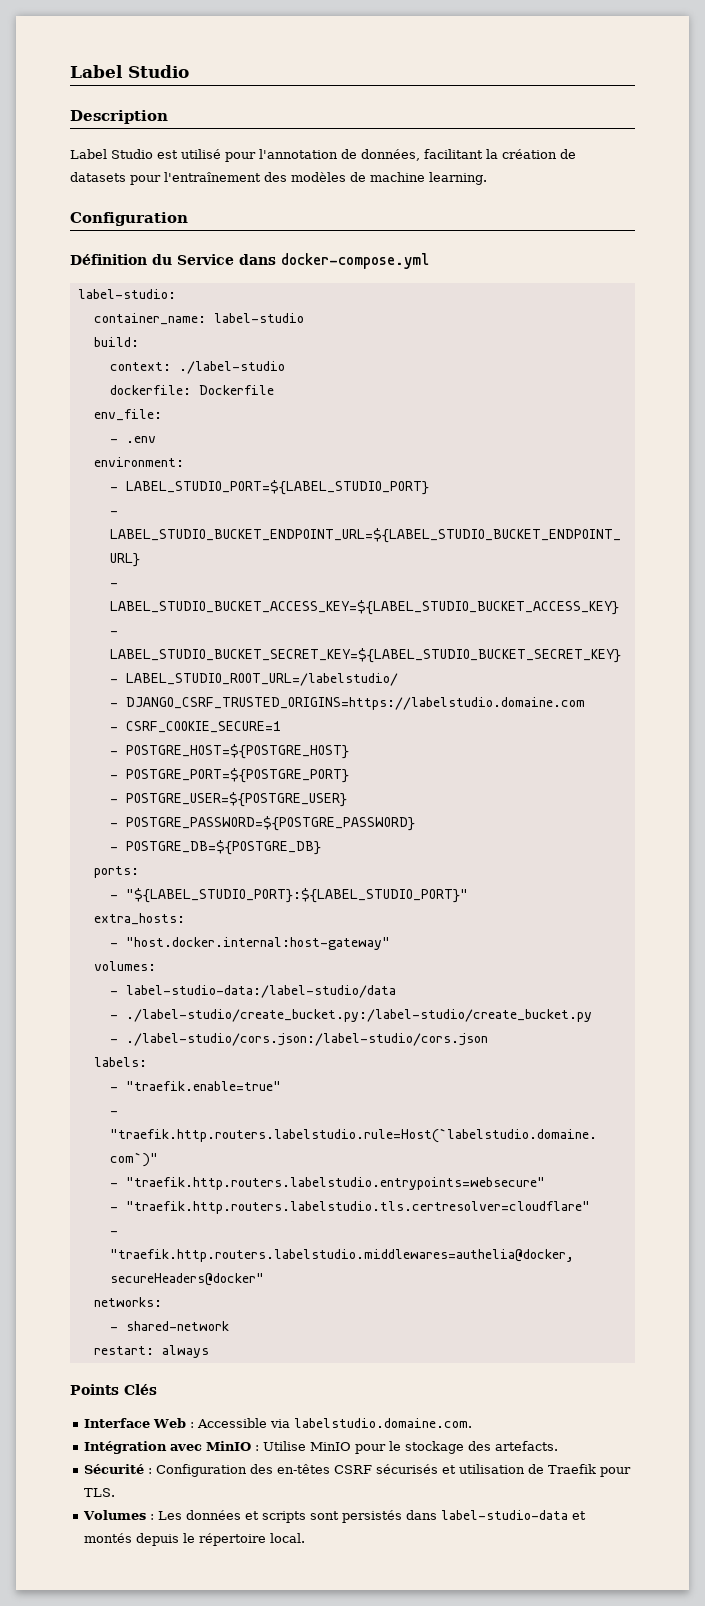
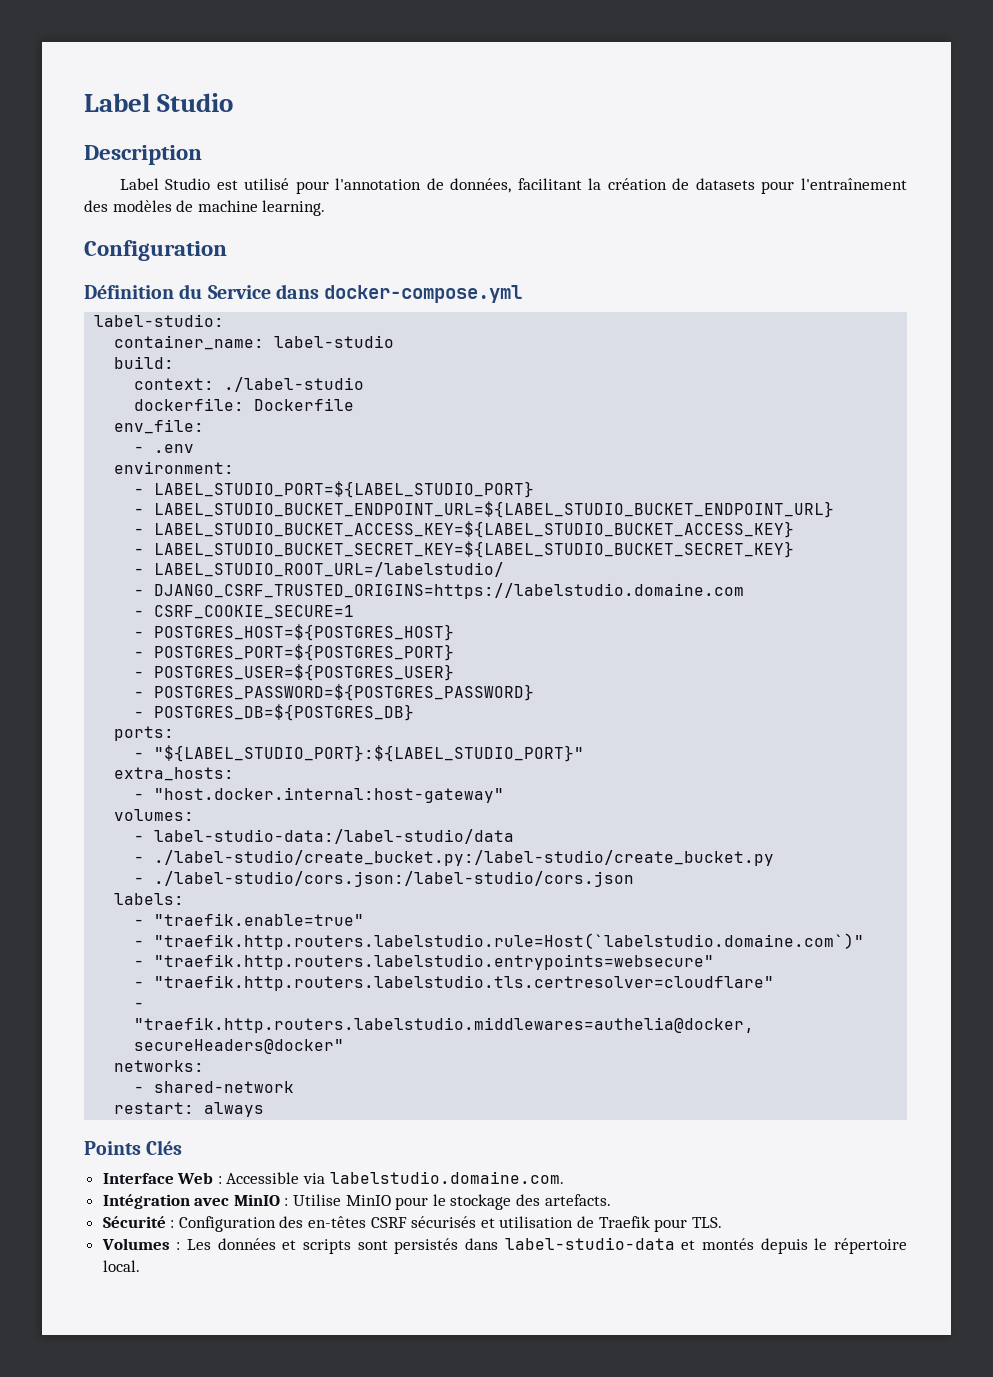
[125,744,349,759] [109,768,349,783] [109,792,347,807] [109,816,415,831] [109,840,321,855] POSTGRE_HOST=${POSTGRE_HOST} // - POSTGRE_PORT=${POSTGRE_PORT} // - POSTGRE_USER=${POSTGRE_USER} // - POSTGRE_PASSWORD=${POSTGRE_PASSWORD} // - POSTGRE_DB=${POSTGRE_DB} -> [154,624,455,641] [134,644,455,661] [134,664,455,681] [134,684,535,701] [134,704,415,721] POSTGRES_HOST=${POSTGRES_HOST} // - POSTGRES_PORT=${POSTGRES_PORT} // - POSTGRES_USER=${POSTGRES_USER} // - POSTGRES_PASSWORD=${POSTGRES_PASSWORD} // - POSTGRES_DB=${POSTGRES_DB}

